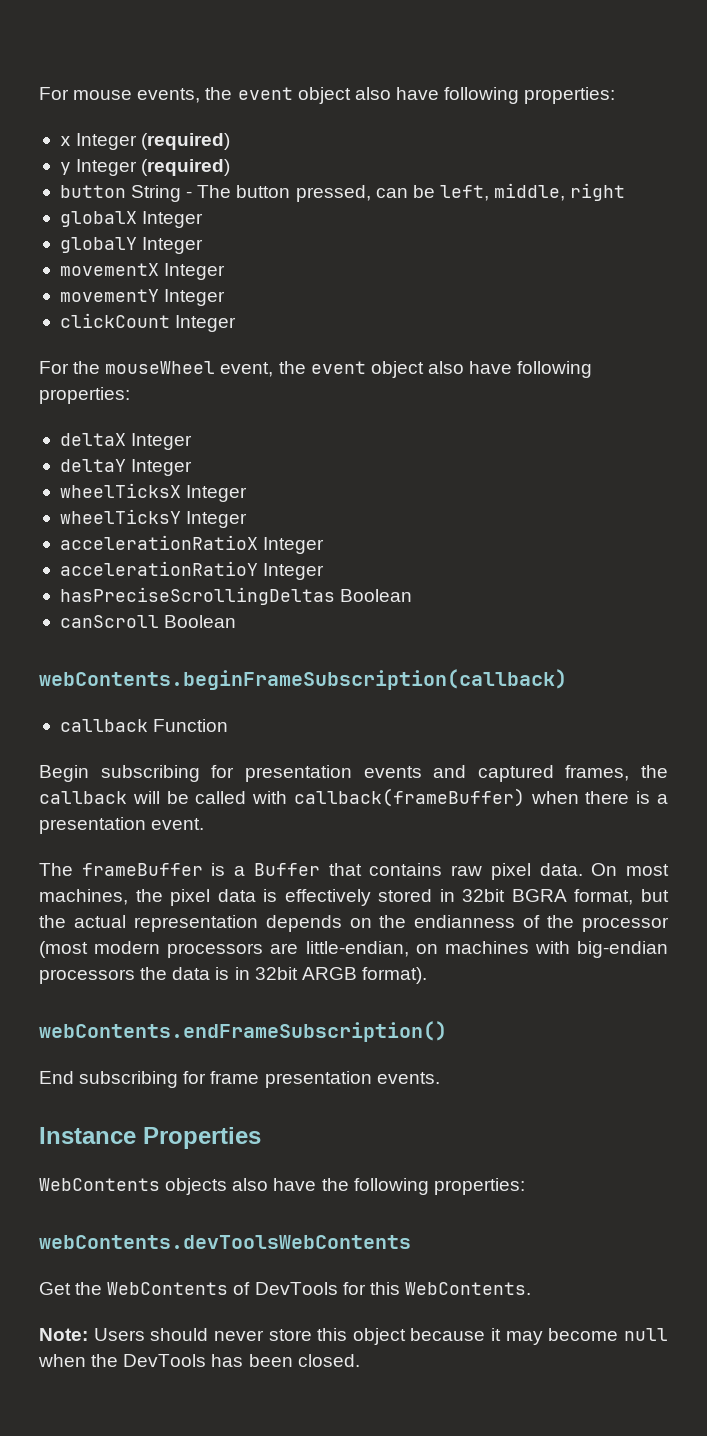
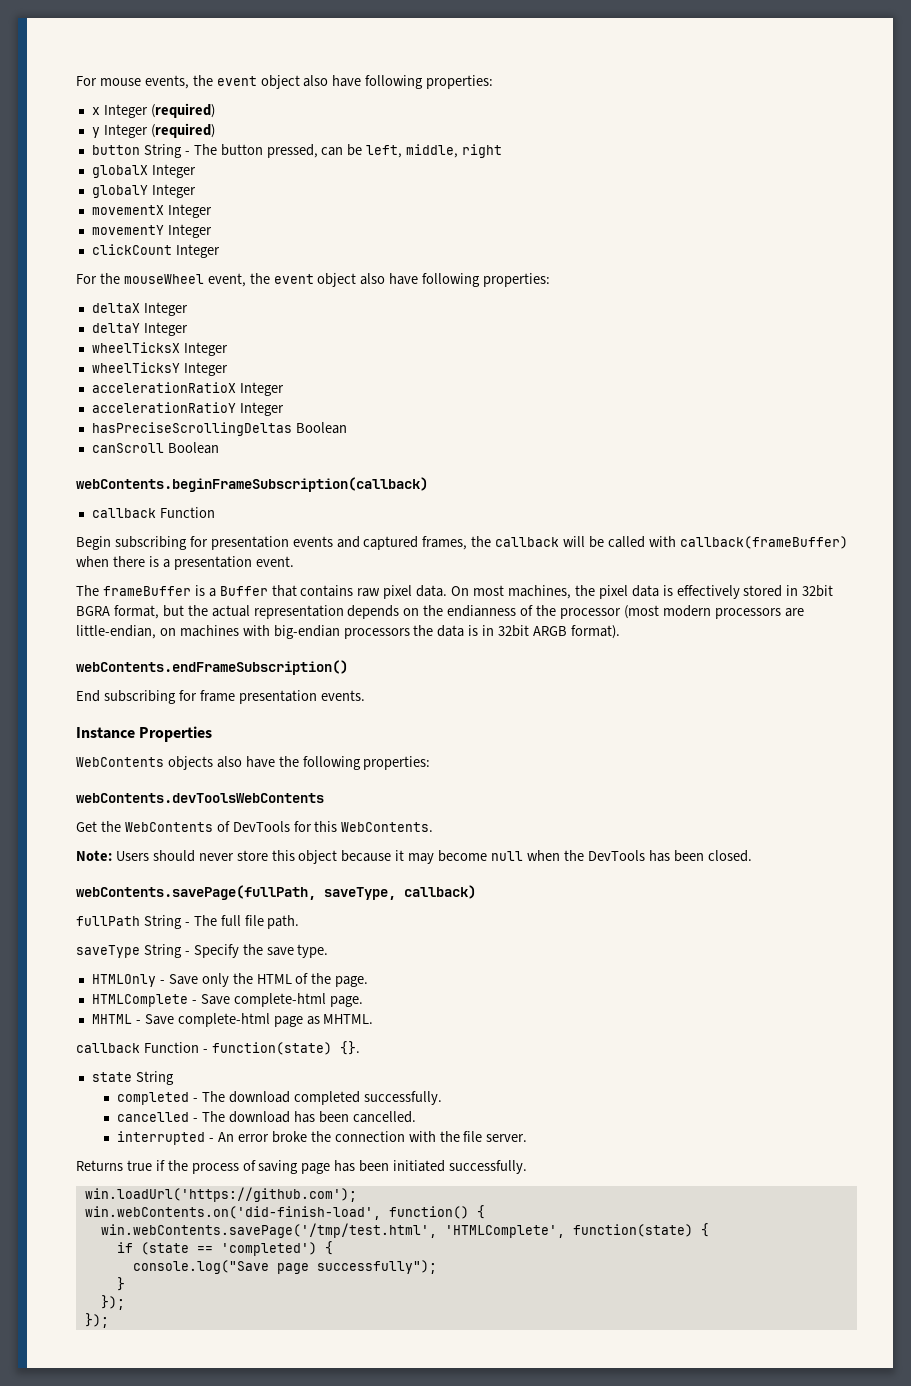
(360, 1360) none -> [76,885,476,900] [76,915,300,929] [76,944,329,958] [91,973,369,987] [91,993,363,1007] [91,1013,374,1027] [76,1041,360,1055] [91,1071,174,1085] [117,1091,442,1105] [117,1111,416,1123] [117,1131,528,1145] [76,1160,528,1174] [84,1187,357,1202] [84,1205,485,1220] [100,1223,709,1238] [116,1241,333,1256] [132,1260,437,1274] [116,1277,125,1291] [100,1295,125,1310] [84,1313,109,1328] // webContents.savePage(fullPath, saveType, callback) // fullPath String - The full file path. // saveType String - Specify the save type. // HTMLOnly - Save only the HTML of the page. // HTMLComplete - Save complete-html page. // MHTML - Save complete-html page as MHTML. // callback Function - function(state) {}. // state String // completed - The download completed successfully. // cancelled - The download has been cancelled. // interrupted - An error broke the connection with the file server. // Returns true if the process of saving page has been initiated successfully. // win.loadUrl('https://github.com'); // win.webContents.on('did-finish-load', function() { // win.webContents.savePage('/tmp/test.html', 'HTMLComplete', function(state) { // if (state == 'completed') { // console.log("Save page successfully"); // } // }); // });

